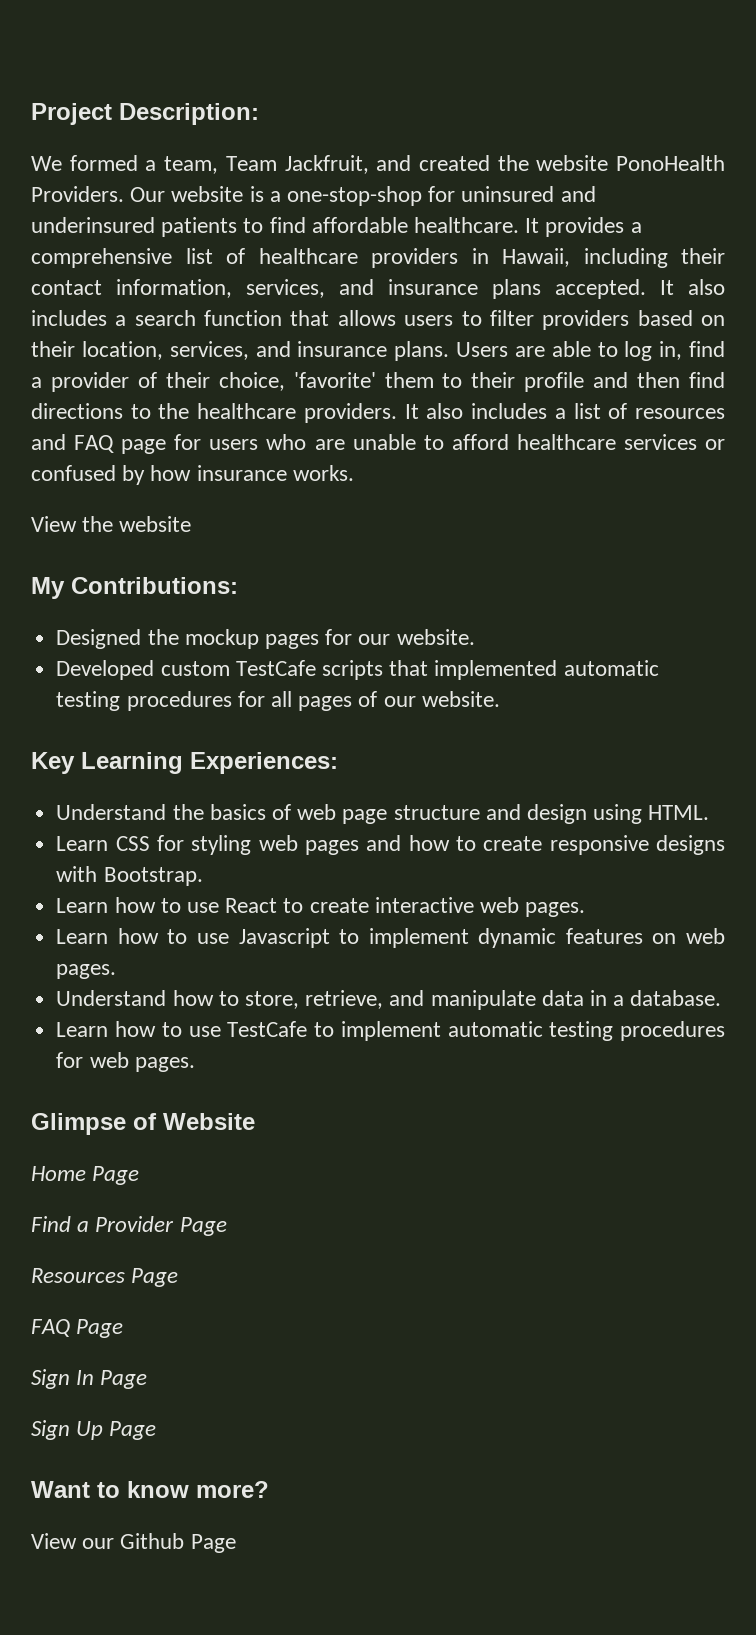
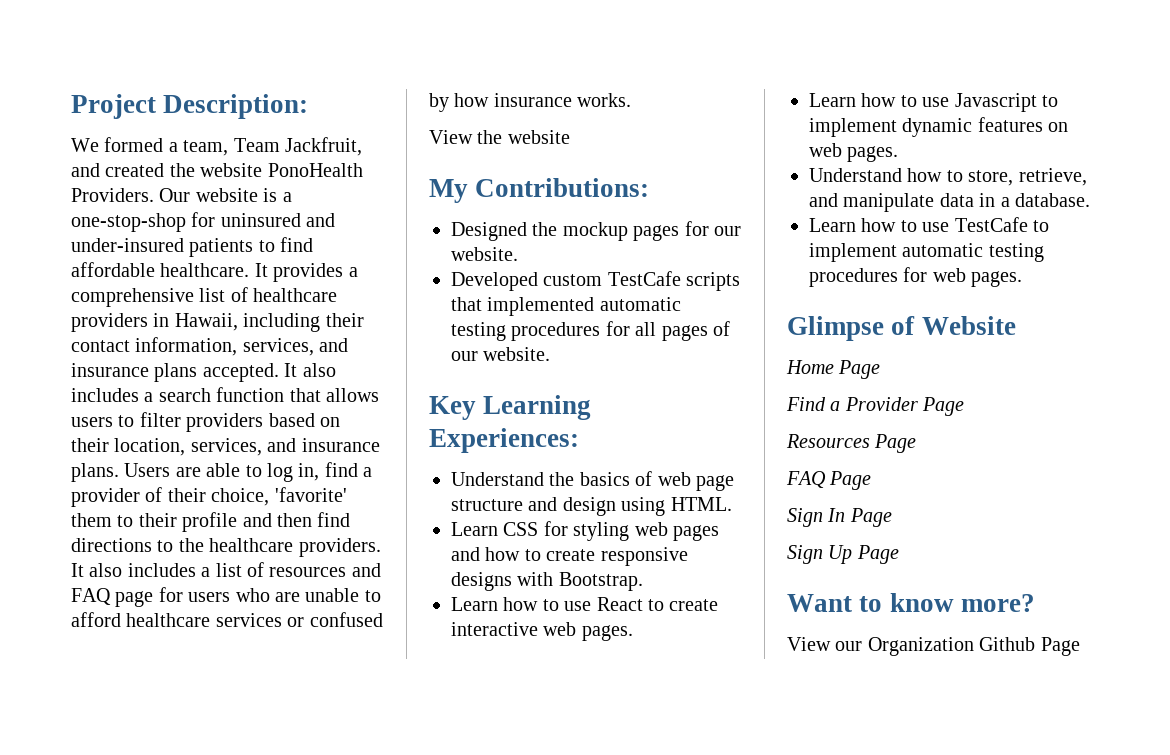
[31,217,155,233] underinsured -> [71,238,184,252] under-insured
(115, 1543) none -> [867,637,974,656] Organization

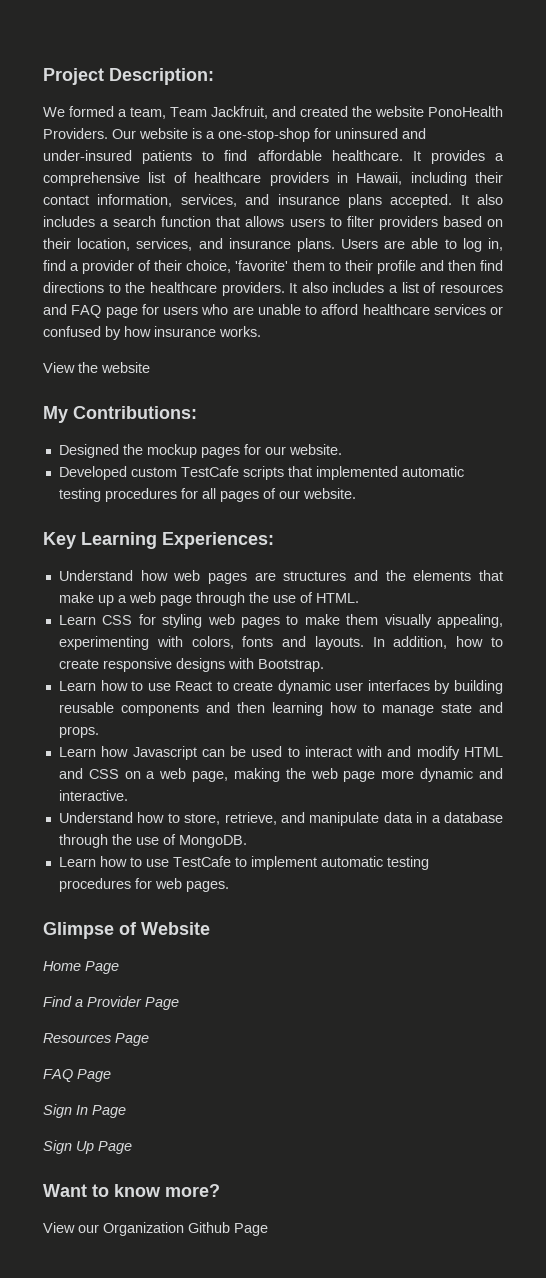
[549,471,734,491] [451,497,666,516] the basics of web page structure and design using -> [140,570,503,584] [58,592,313,606] how web pages are structures and the elements that make up a web page through the use of
[451,547,480,561] and -> [286,614,503,628] [58,636,448,650] to make them visually appealing, experimenting with colors, fonts and layouts. In addition,
[451,622,633,641] [809,93,1058,112] [809,117,1069,137] [809,143,899,162] interactive web pages. // Learn how to use Javascript to implement dynamic features on web pages. -> [277,680,504,694] [58,702,503,716] [58,726,99,738] [58,746,503,760] [58,768,503,782] [58,790,128,801] dynamic user interfaces by building reusable components and then learning how to manage state and props. // Learn how Javascript can be used to interact with and modify HTML and CSS on a web page, making the web page more dynamic and interactive.
[1015,193,1090,207] database. -> [443,812,503,823] [58,834,247,848] database through the use of MongoDB.

